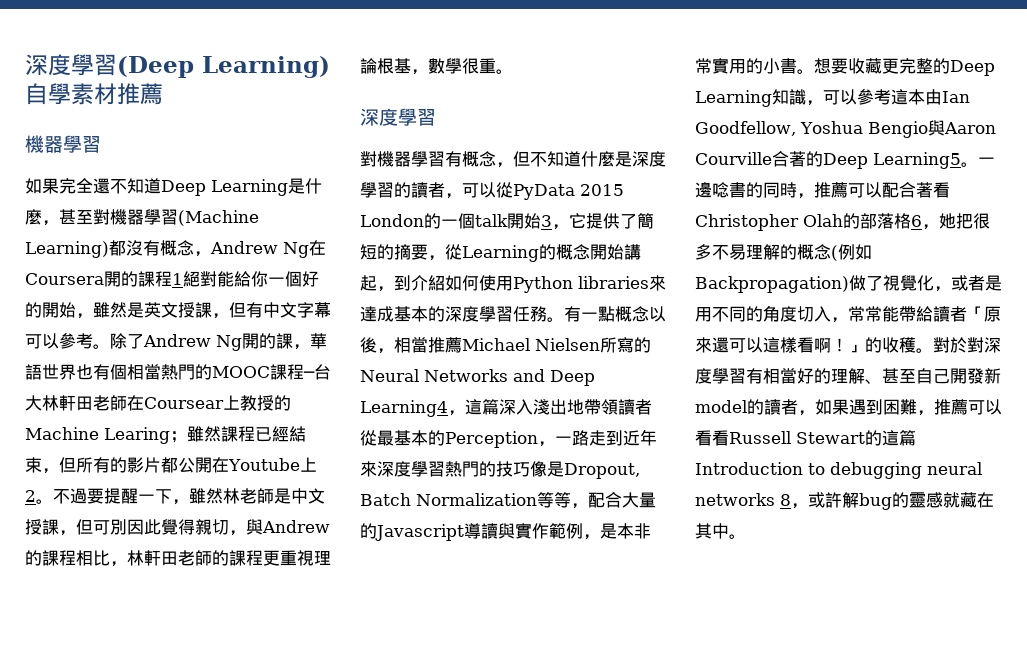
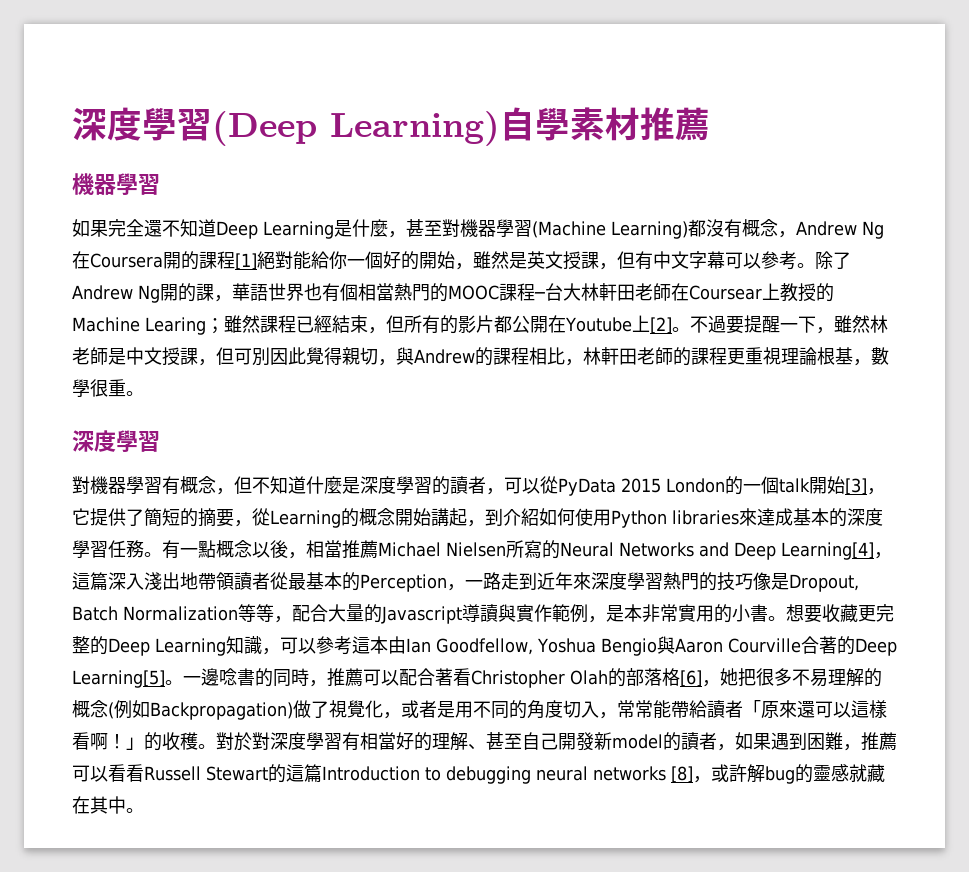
[172,273,183,285] 1 -> [235,253,257,270] [1]
[25,490,36,502] 2 -> [649,317,672,334] [2]
[541,215,552,227] 3 -> [845,478,867,495] [3]
[360,400,448,417] Learning4 -> [781,542,874,560] Learning[4]
[873,152,961,169] Learning5 -> [72,670,165,688] Learning[5]
[911,215,922,227] 6 -> [680,670,702,687] [6]
[780,494,791,506] 8 -> [670,766,693,783] [8]

